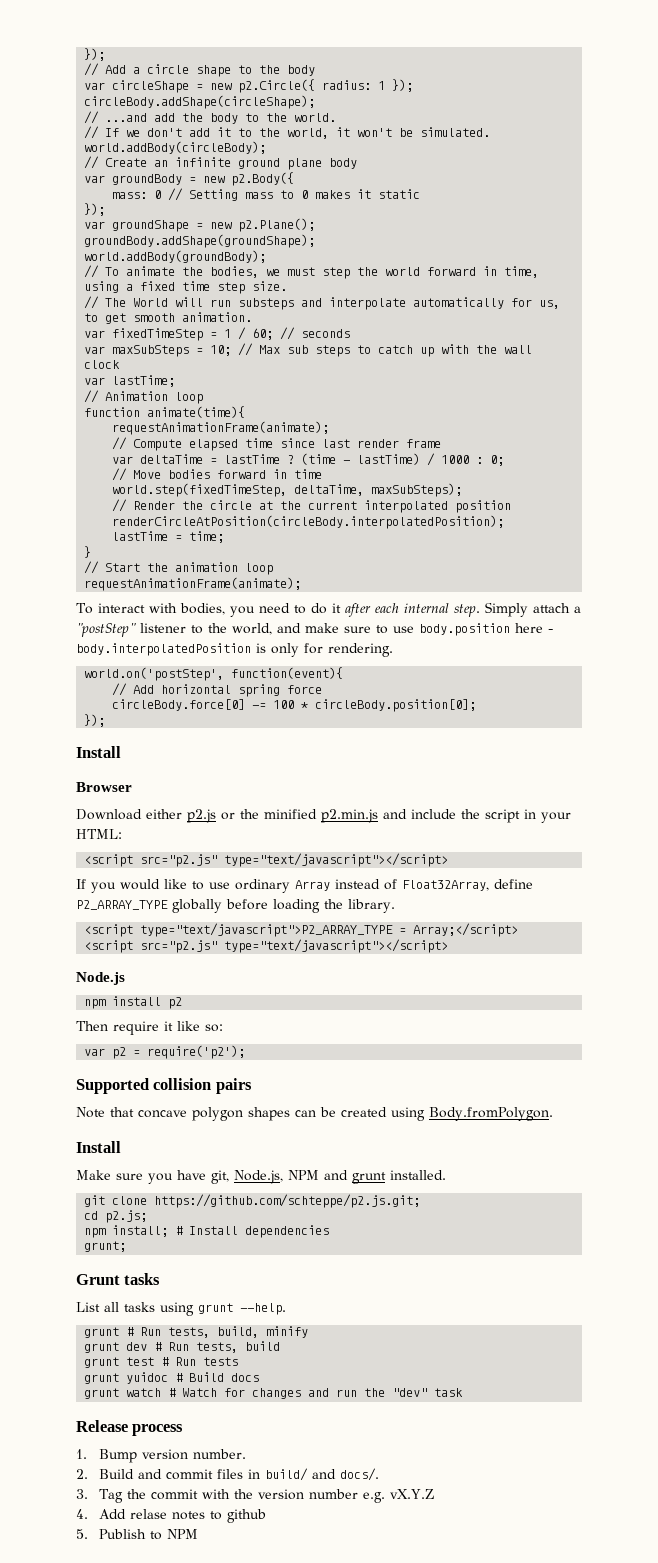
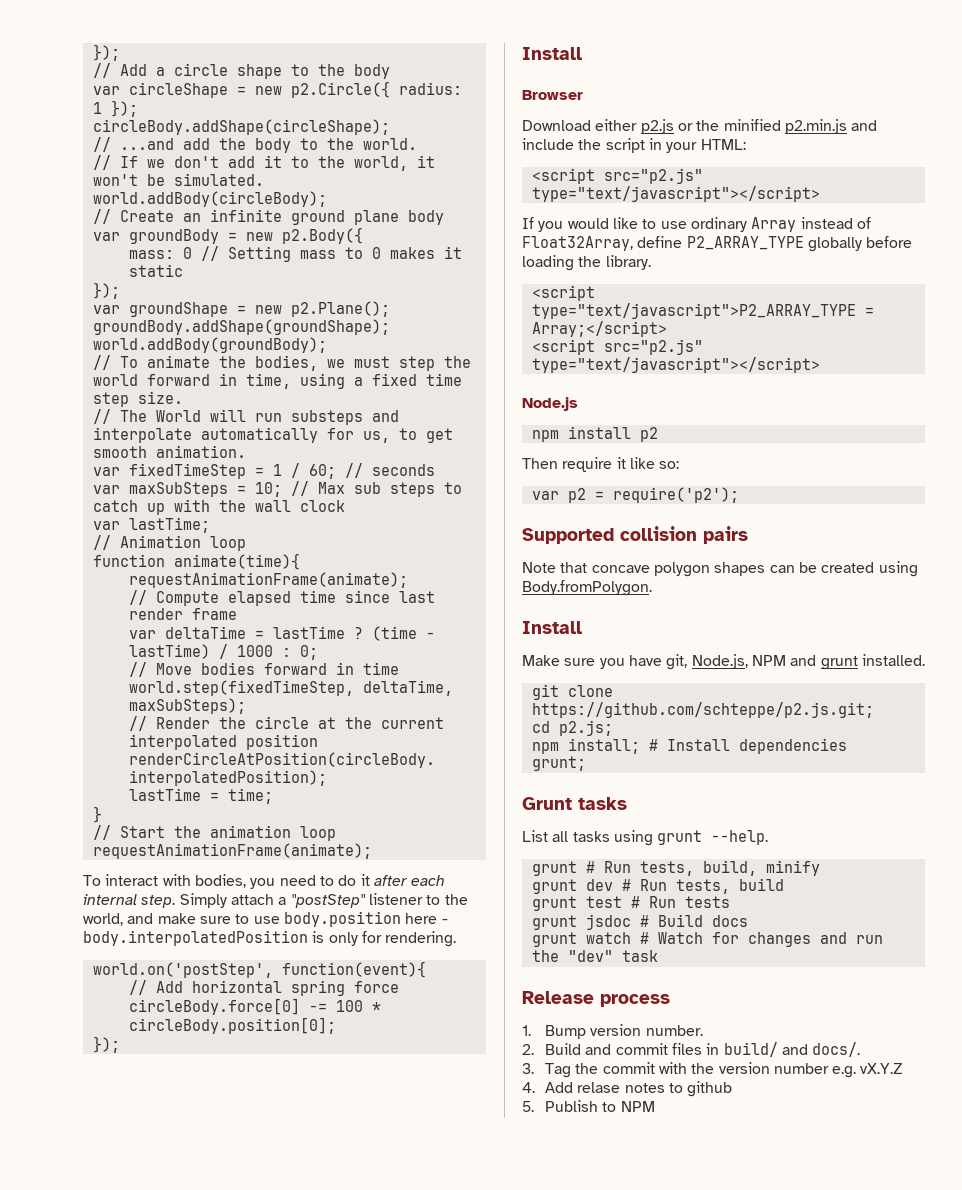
[126,1372,169,1384] yuidoc -> [585,914,631,930] jsdoc

